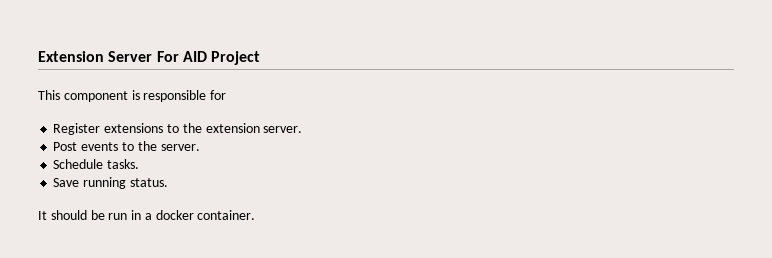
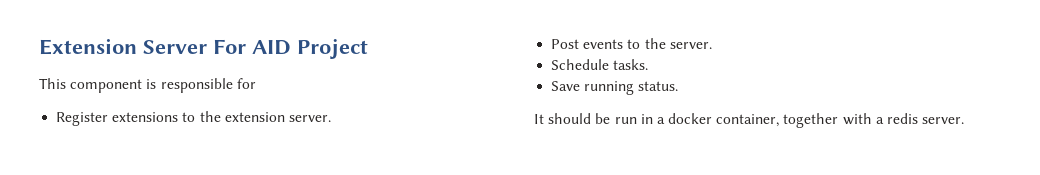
[197,210,256,220] container. -> [716,113,965,128] container, together with a redis server.

